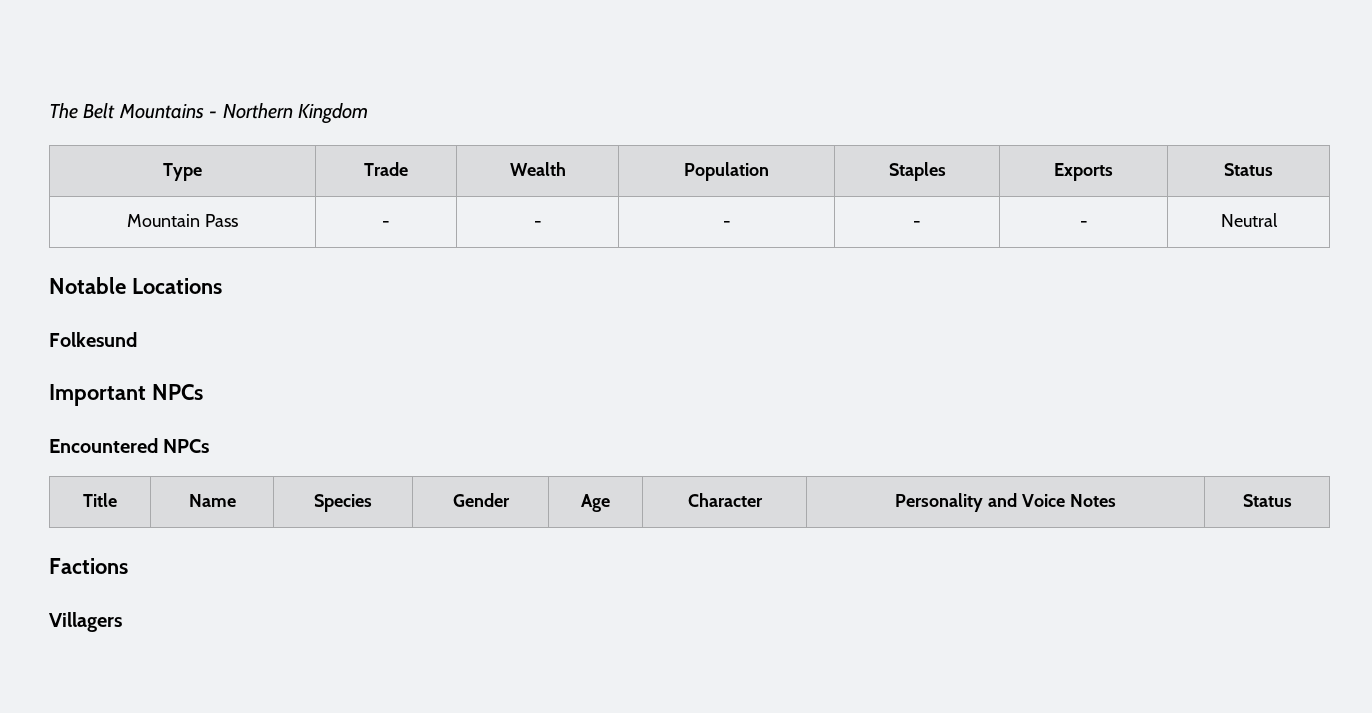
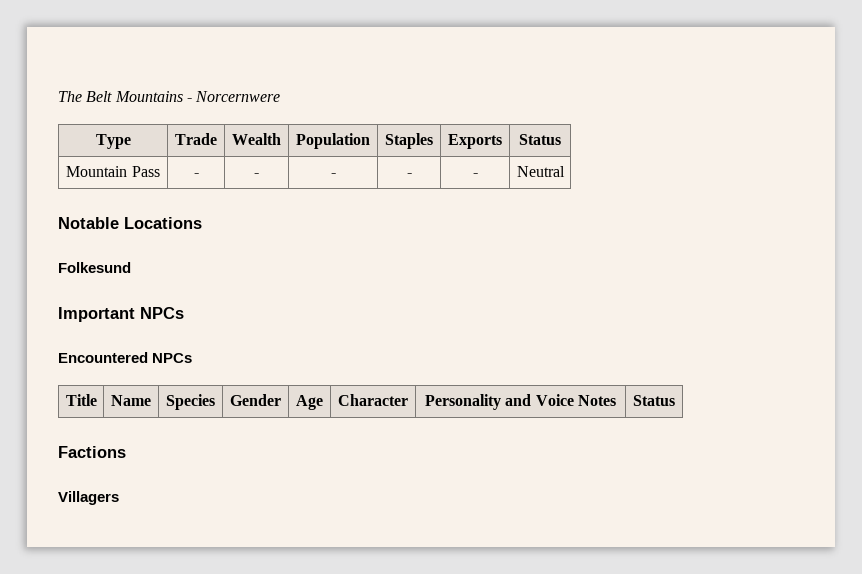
[222,103,368,124] Northern Kingdom -> [195,91,281,102] Norcernwere

